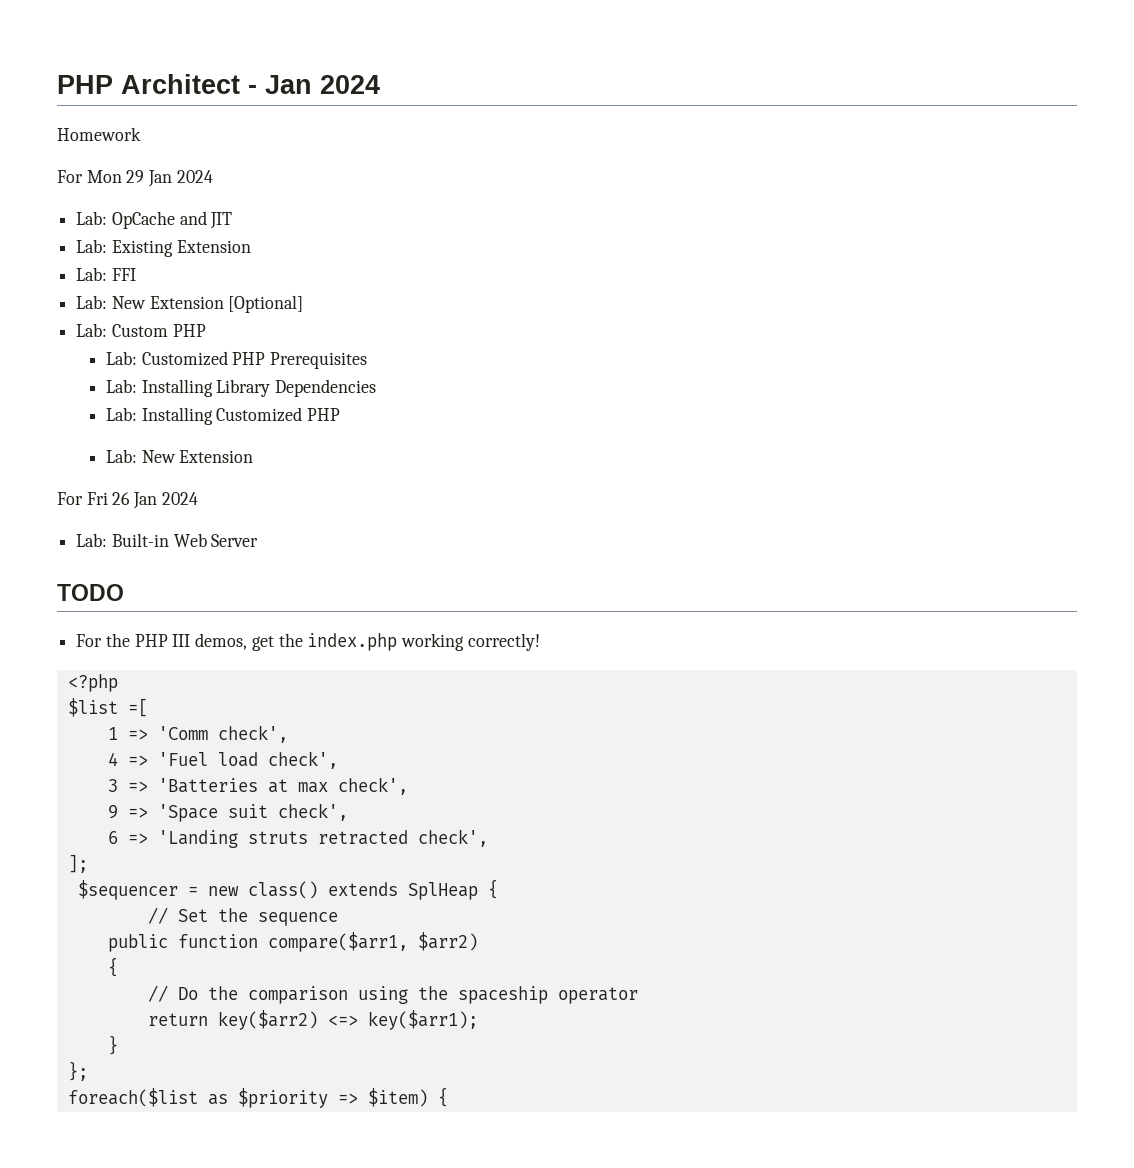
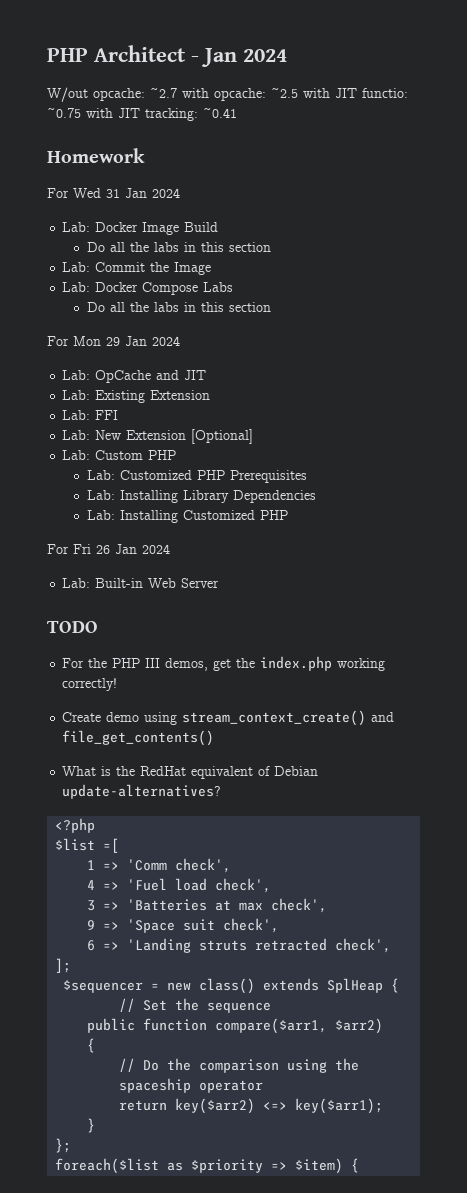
[57,127,141,141] Homework -> [47,87,408,102] [47,107,237,121] [47,148,145,163] [47,188,180,198] [62,222,219,235] [87,242,272,252] [62,262,212,275] [62,282,234,295] [87,302,272,312] W/out opcache: ~2.7 with opcache: ~2.5 with JIT functio: ~0.75 with JIT tracking: ~0.41 // Homework // For Wed 31 Jan 2024 // Lab: Docker Image Build // Do all the labs in this section // Lab: Commit the Image // Lab: Docker Compose Labs // Do all the labs in this section
[105,449,254,463] // Lab: New Extension -> (289, 515) none
(540, 642) none -> [62,710,395,726] [62,730,215,746] [62,766,319,779] [62,784,222,799] // Create demo using stream_context_create() and file_get_contents() // What is the RedHat equivalent of Debian update-alternatives?

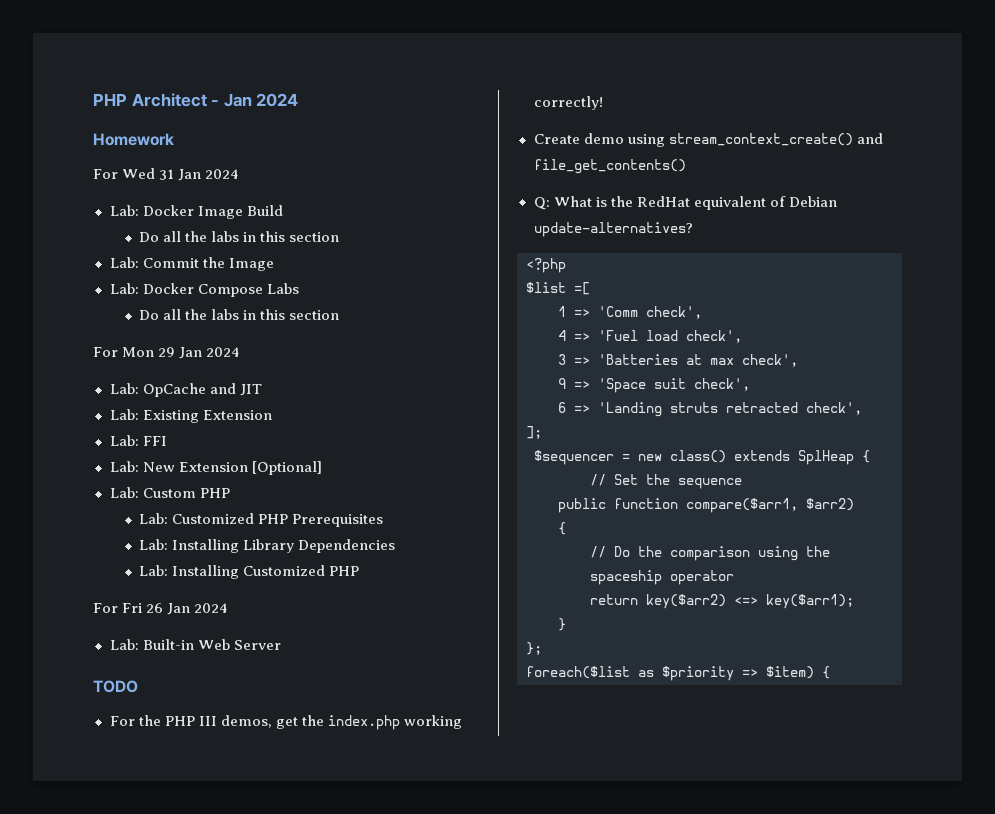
[47,87,408,102] [47,107,237,121] // W/out opcache: ~2.7 with opcache: ~2.5 with JIT functio: ~0.75 with JIT tracking: ~0.41 -> (299, 100) none
(215, 738) none -> [533,197,550,210] Q:

